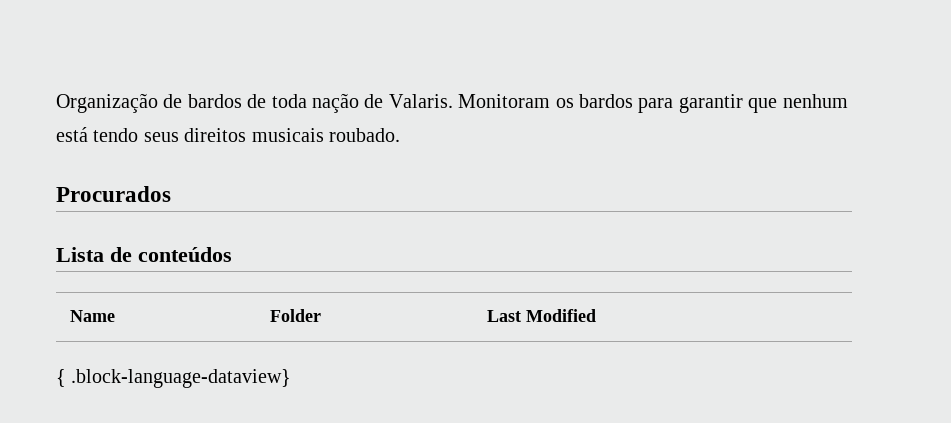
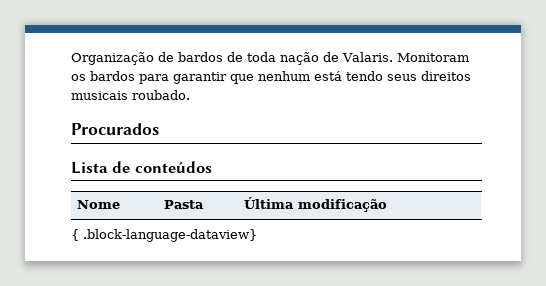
[69,310,115,322] [269,309,321,322] [486,309,596,322] Name | Folder | Last Modified -> [76,200,120,209] [163,200,204,209] [243,197,387,212] Nome | Pasta | Última modificação

